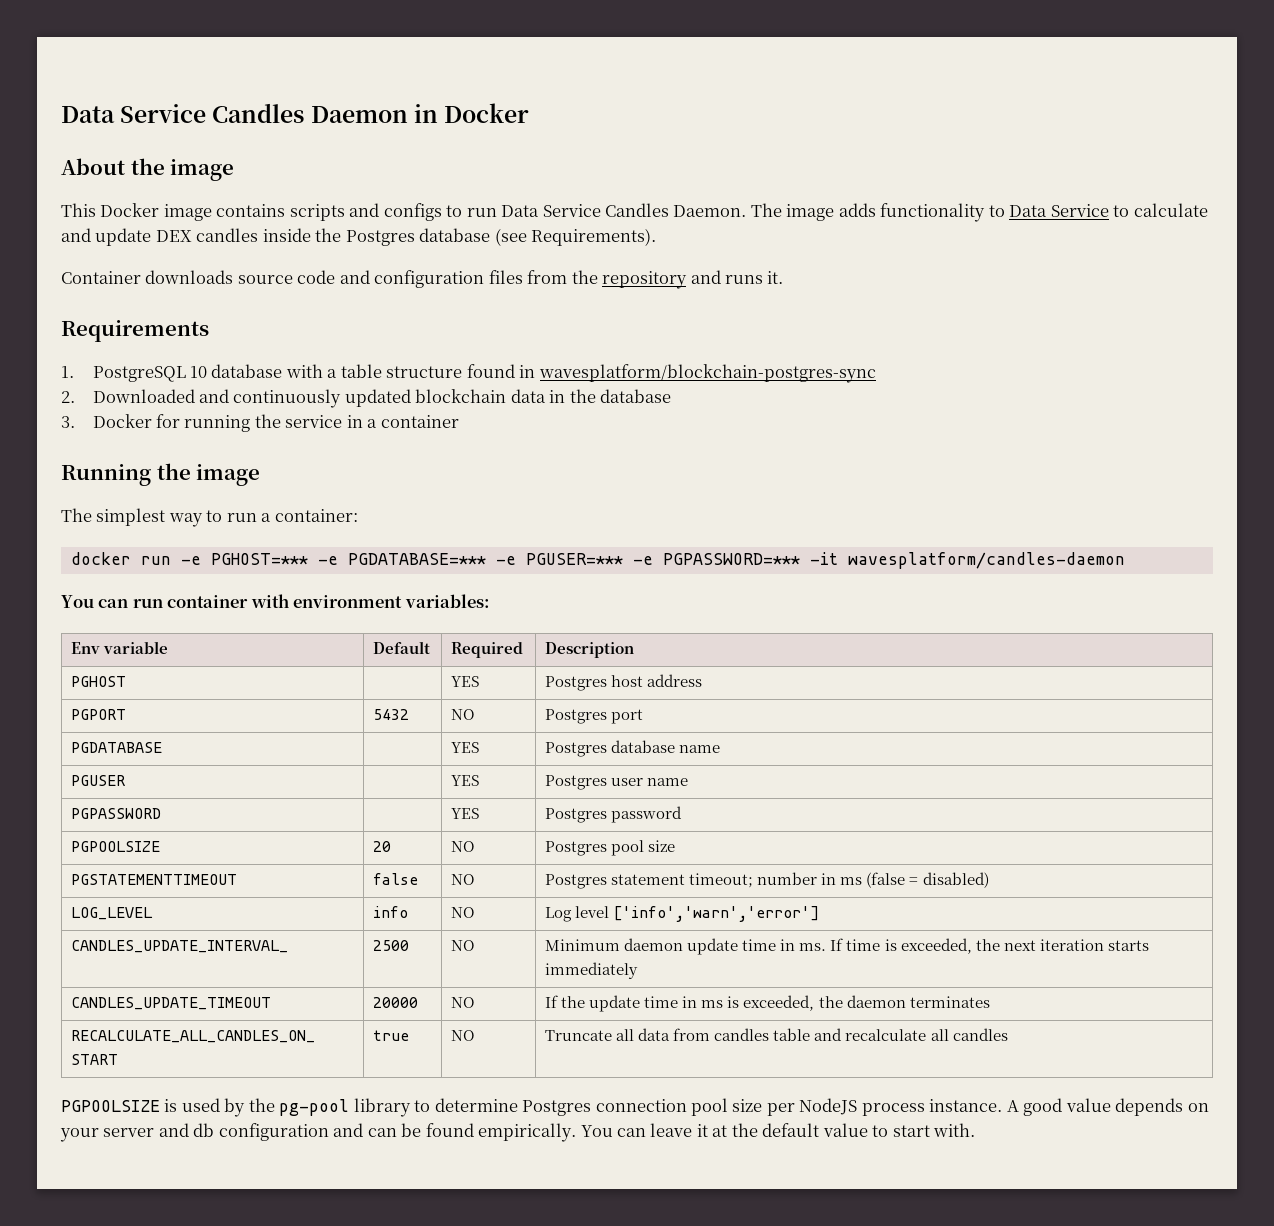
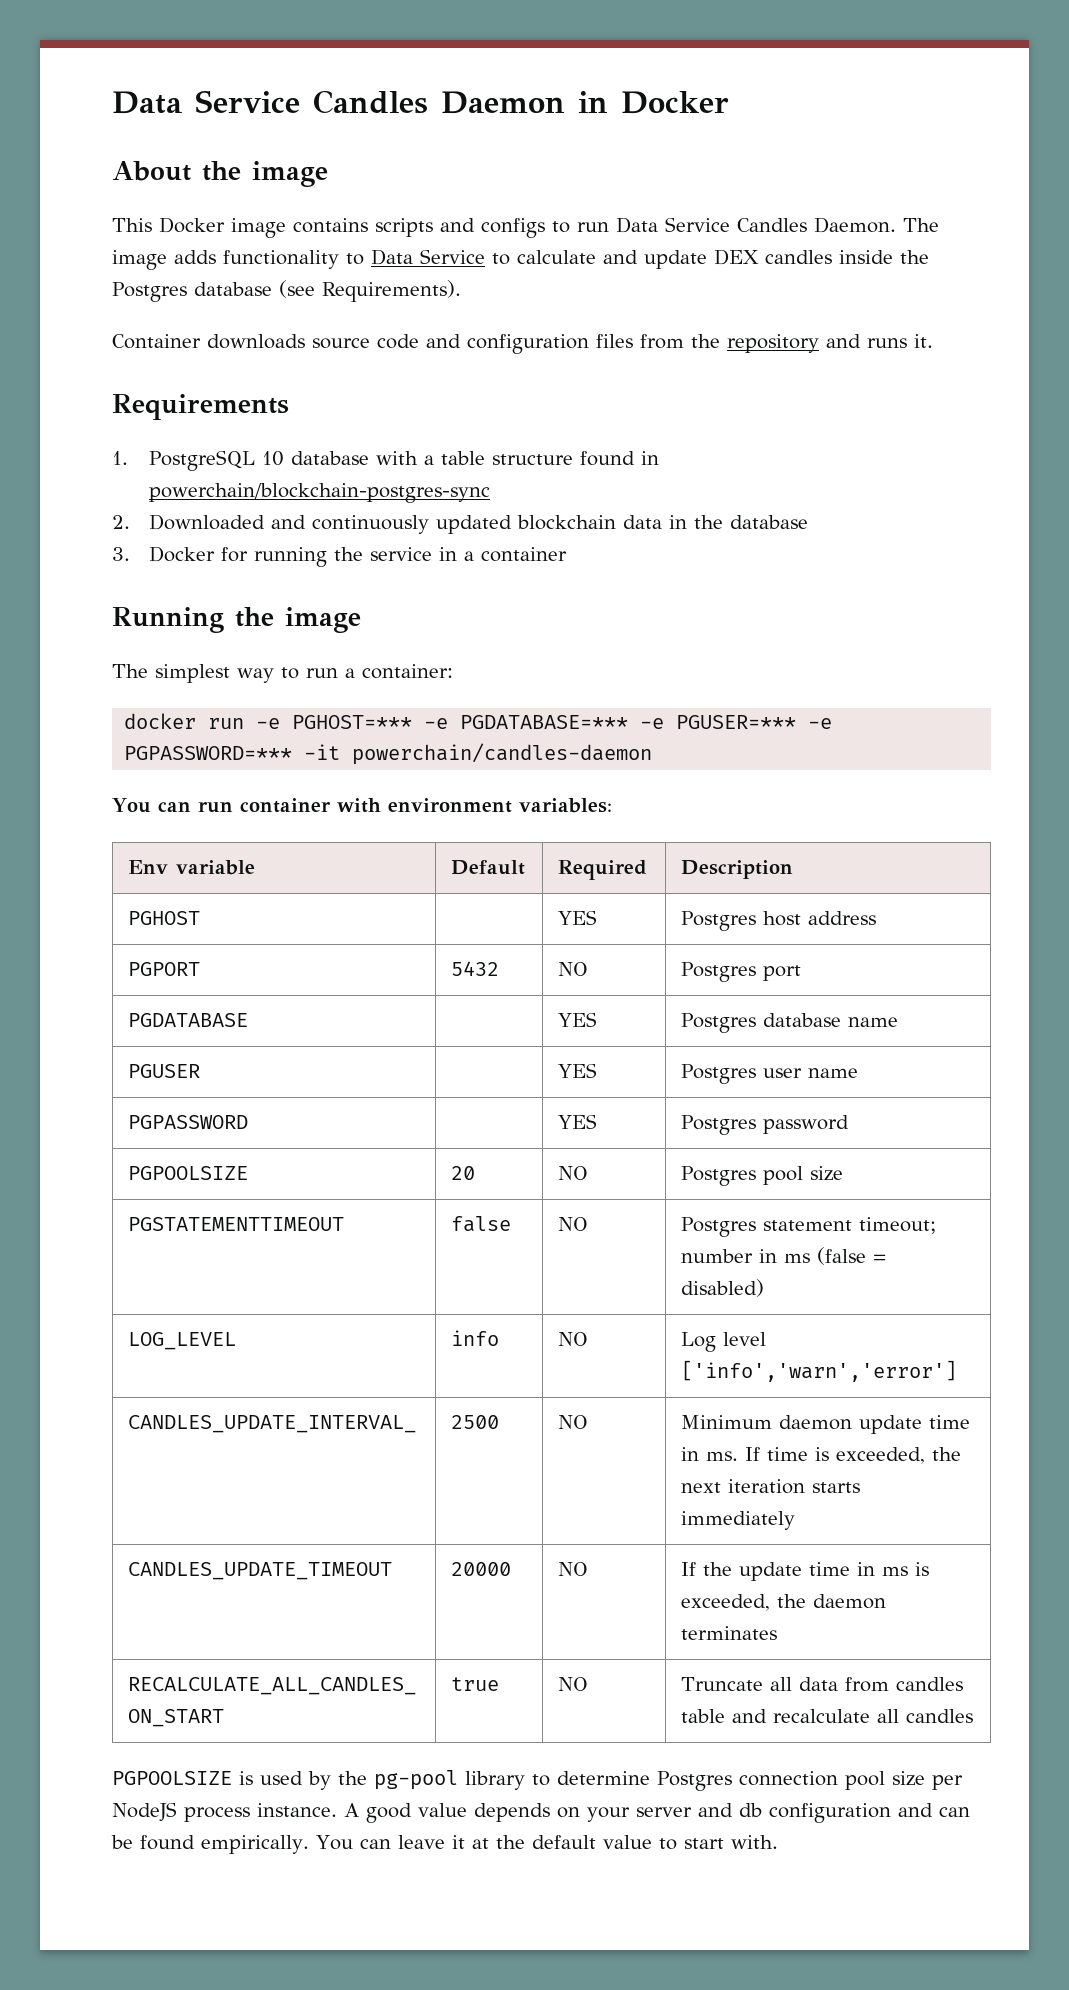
[538,364,876,383] wavesplatform/blockchain-postgres-sync -> [149,483,491,503] powerchain/blockchain-postgres-sync
[847,552,1125,569] wavesplatform/candles-daemon -> [352,743,653,765] powerchain/candles-daemon

